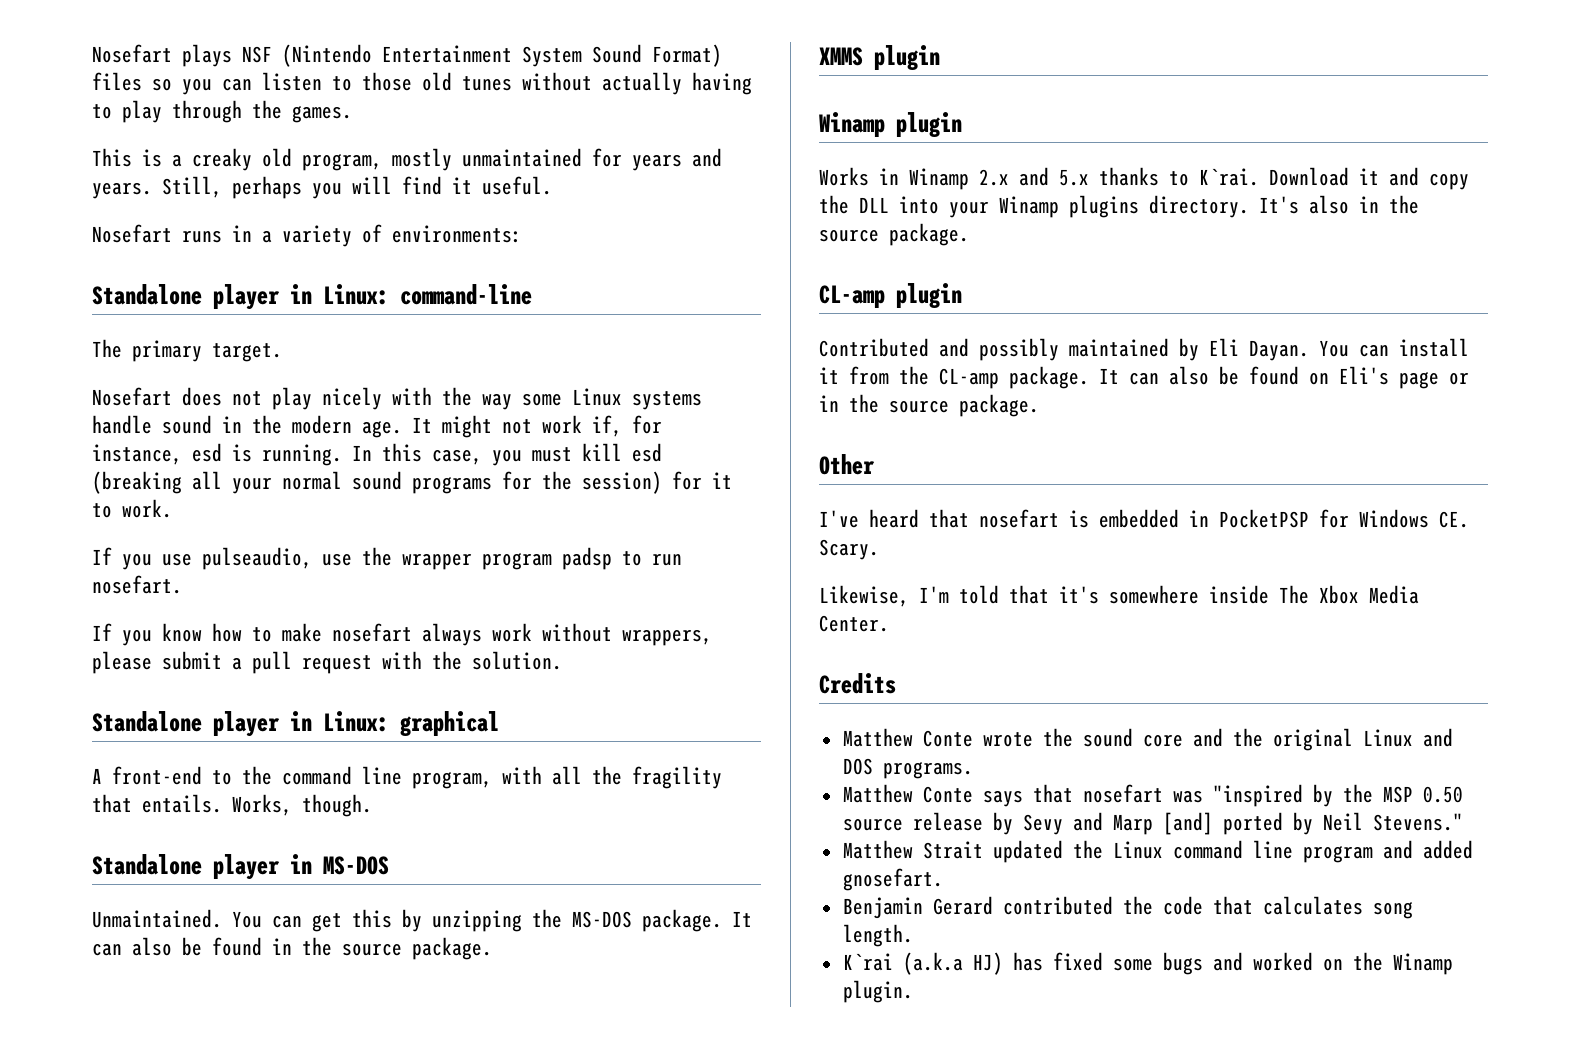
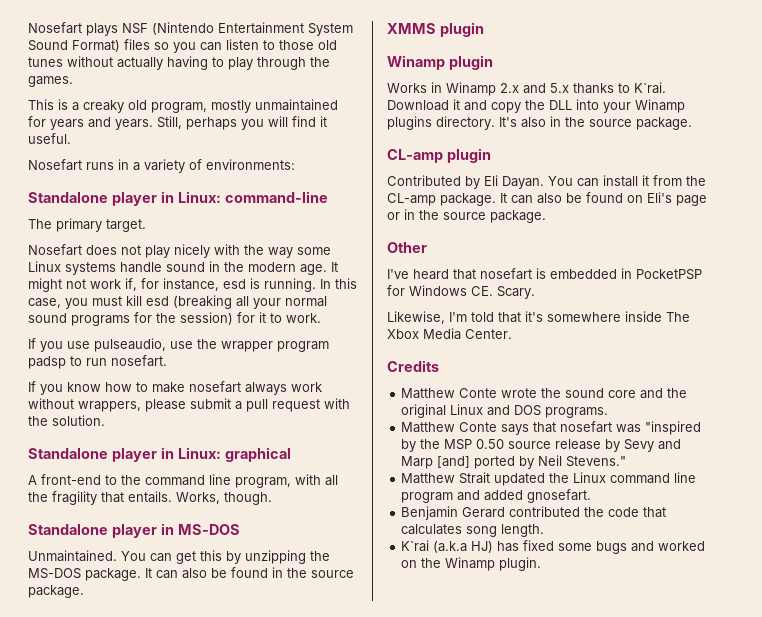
[939,338,1169,361] and possibly maintained -> (461, 180) none

